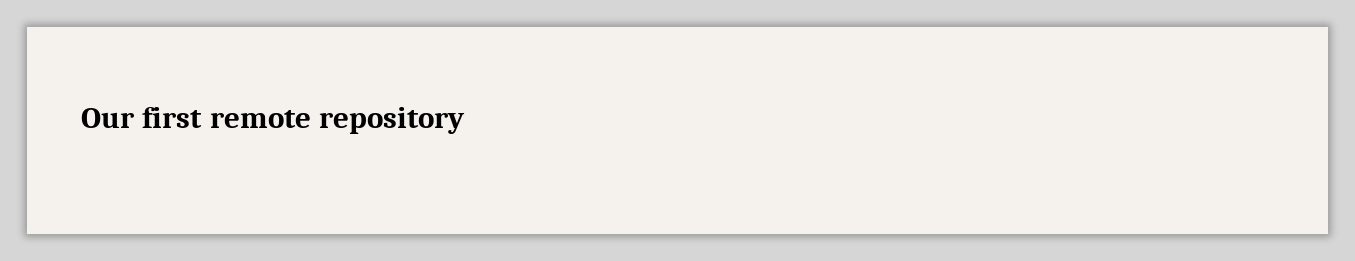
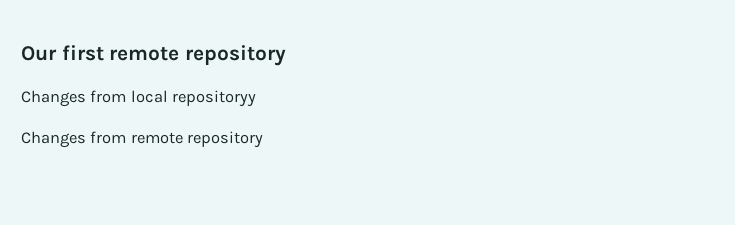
(466, 120) none -> [21,90,257,107] [21,131,264,148] // Changes from local repositoryy // Changes from remote repository

